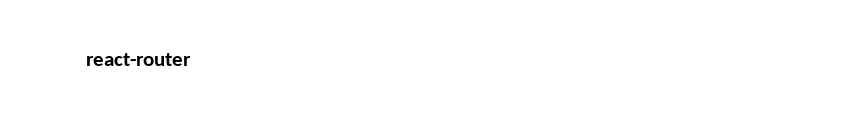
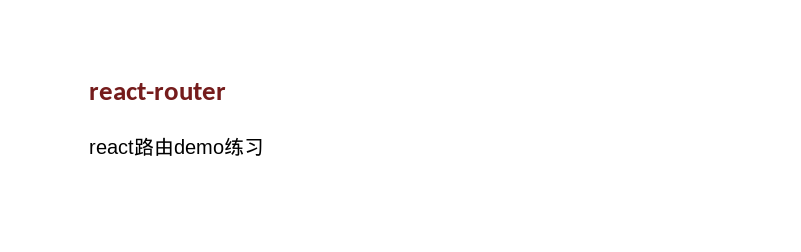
(191, 59) none -> [89,137,264,156] // react路由demo练习

